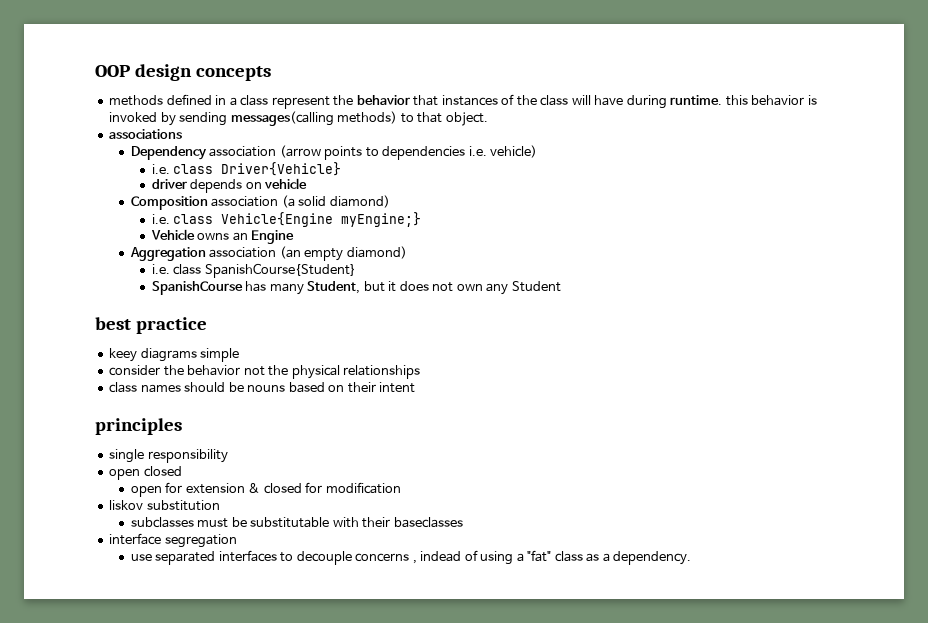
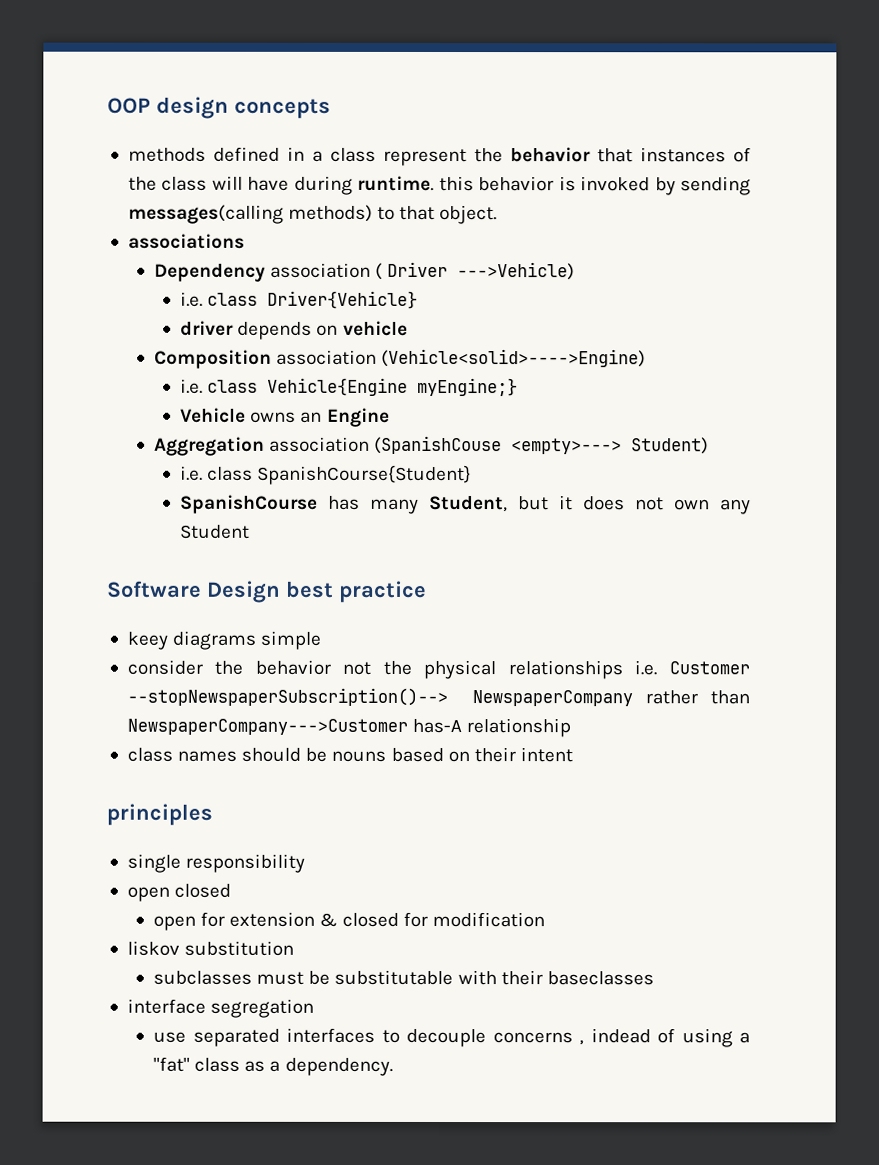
[279,145,538,160] (arrow points to dependencies i.e. vehicle) -> [375,261,576,281] ( Driver --->Vehicle)
[281,195,390,208] (a solid diamond) -> [381,348,647,368] (Vehicle<solid>---->Engine)
[279,246,407,261] (an empty diamond) -> [374,435,710,455] (SpanishCouse <empty>---> Student)
(561, 286) none -> [106,580,281,603] Software Design
(421, 372) none -> [634,660,751,676] [126,687,750,707] [126,718,572,738] i.e. Customer --stopNewspaperSubscription()--> NewspaperCompany rather than NewspaperCompany--->Customer has-A relationship

